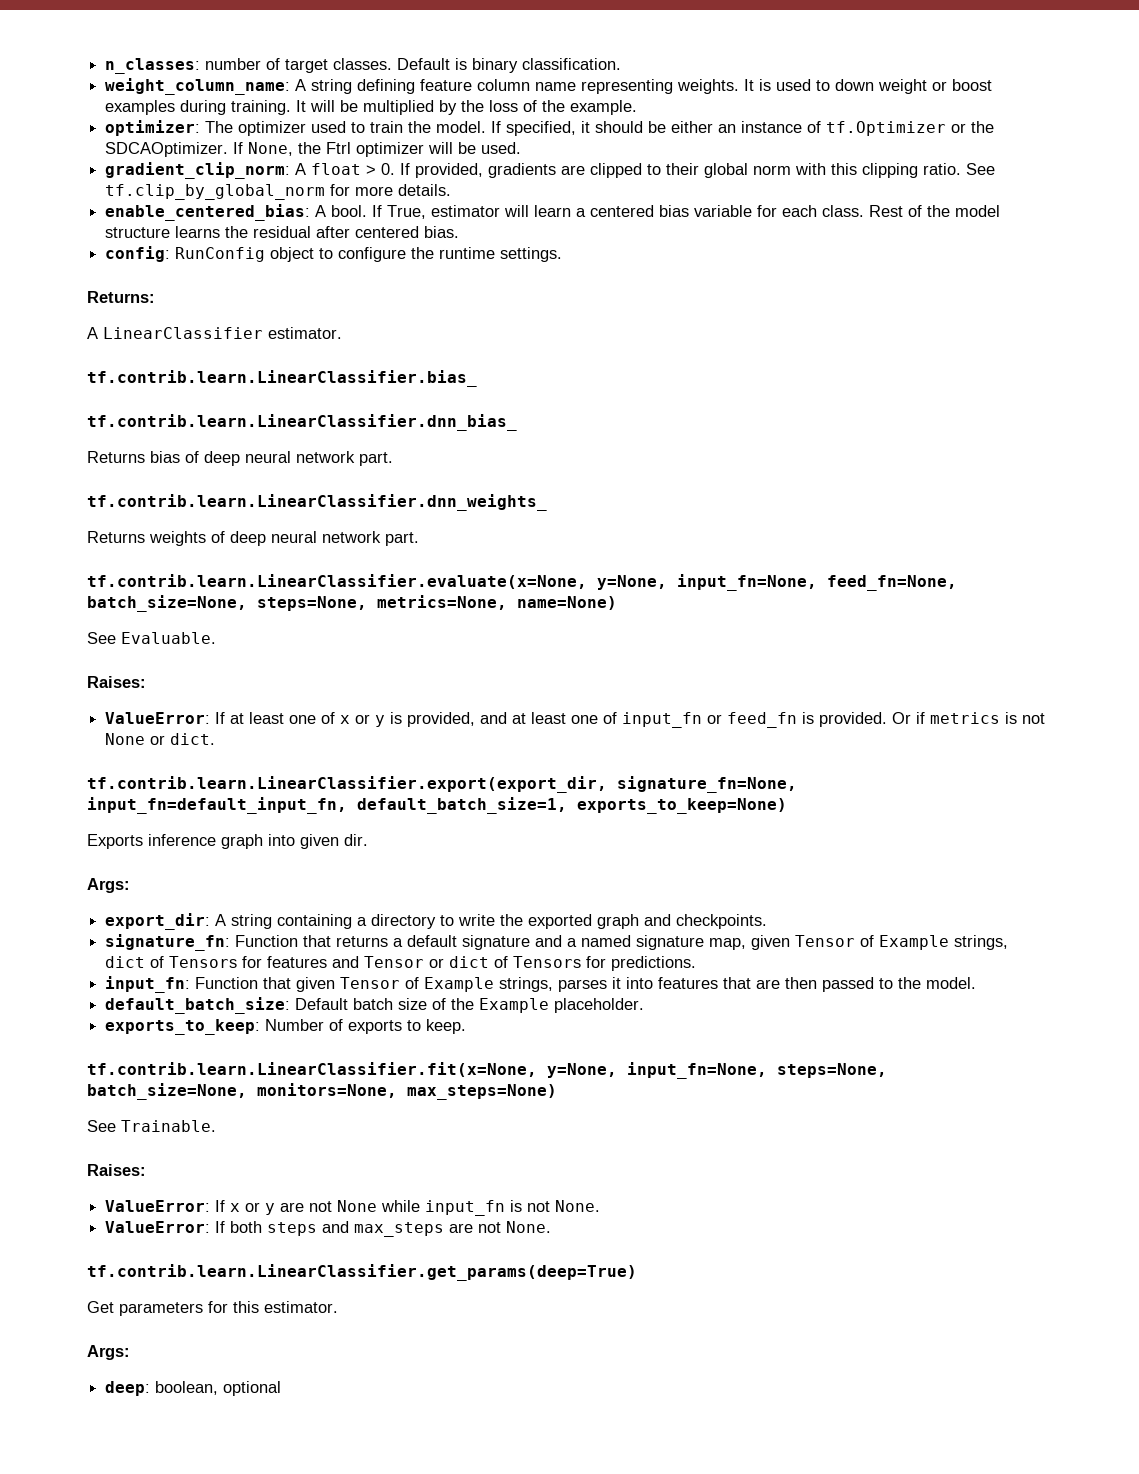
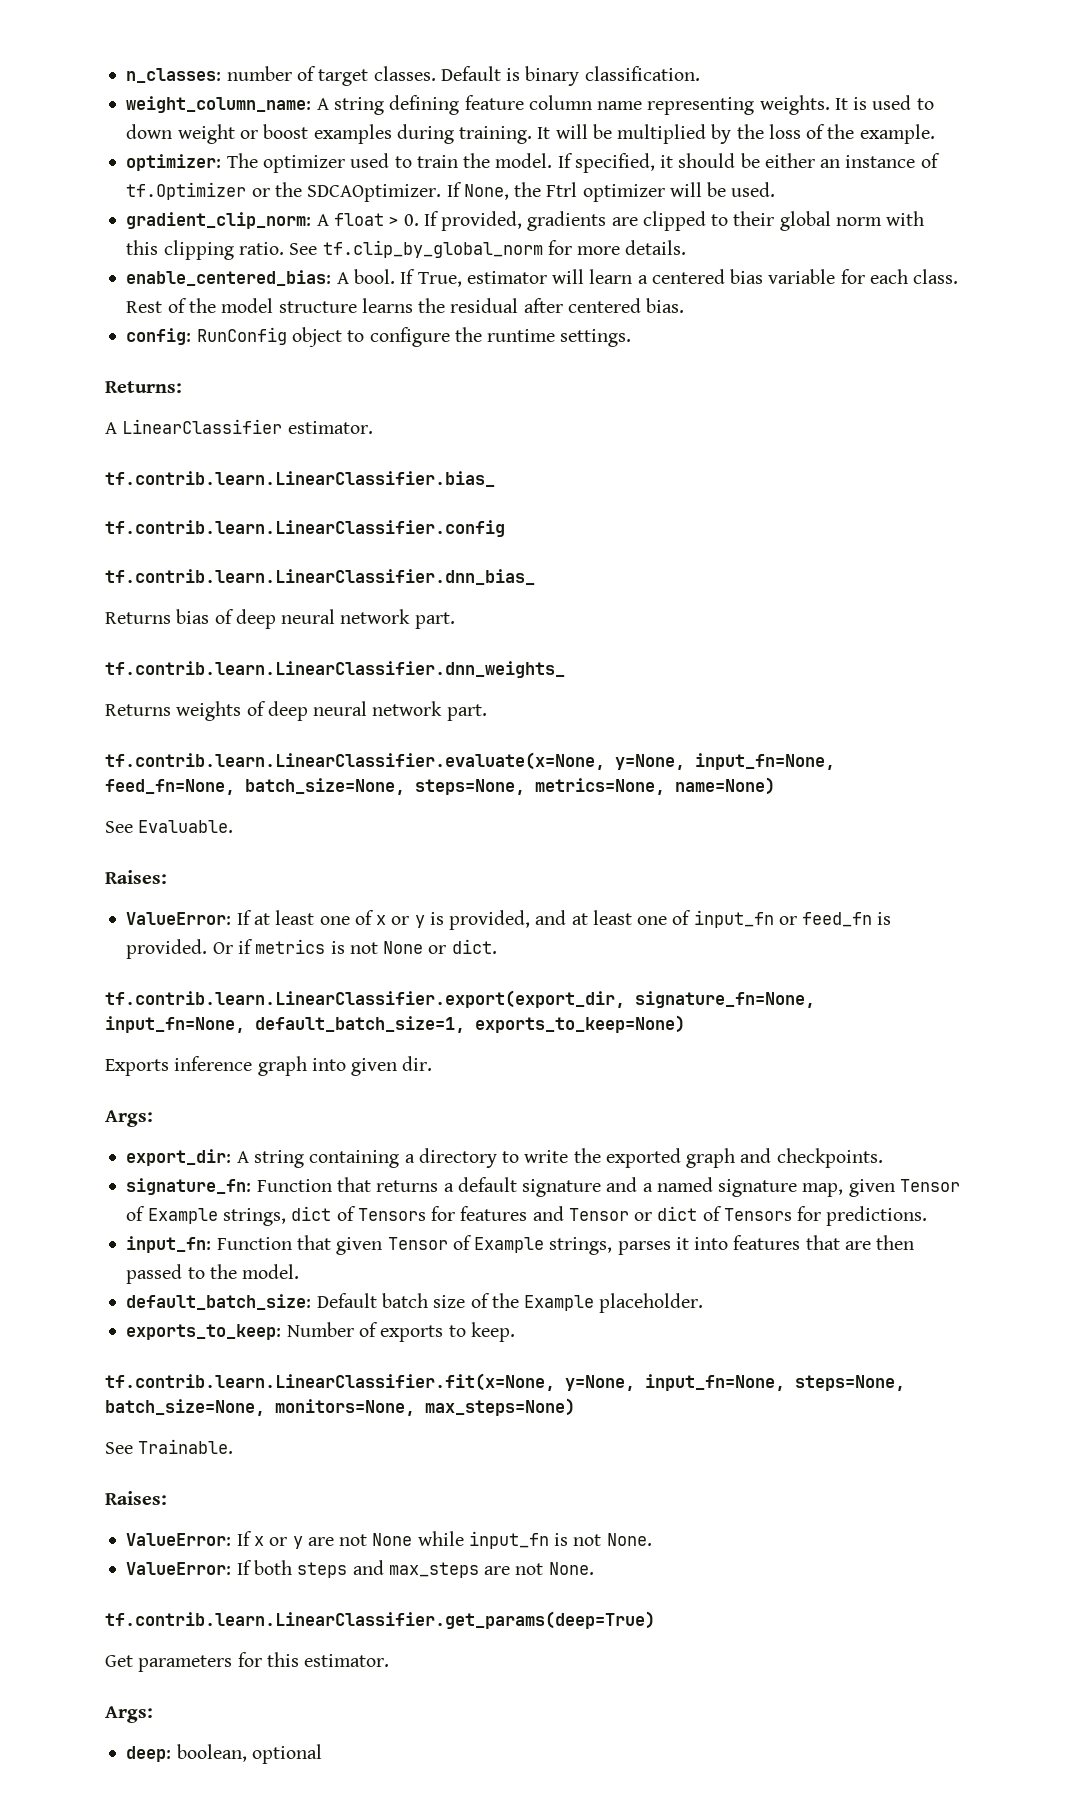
(477, 378) none -> [105,520,505,537] // tf.contrib.learn.LinearClassifier.config
[87,797,347,814] input_fn=default_input_fn, -> [105,1016,245,1033] input_fn=None,

